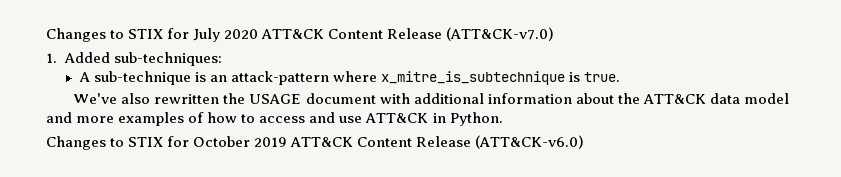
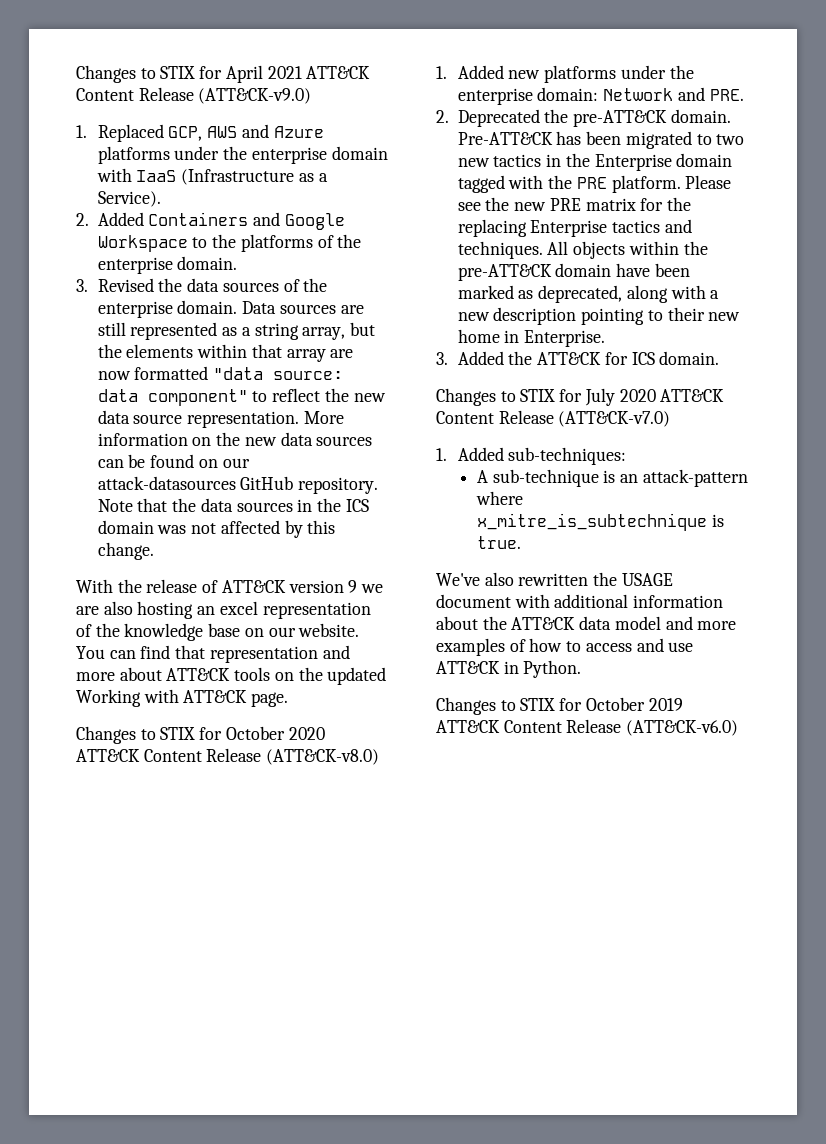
[46,28,190,42] Changes to STIX for -> [76,65,371,83] [76,87,312,104] [76,124,324,142] [97,146,388,164] [96,168,328,185] [97,191,161,207] [76,212,345,230] [97,234,362,252] [97,256,238,274] [76,278,328,292] [97,300,364,318] [97,322,376,340] [97,344,354,362] [97,366,344,380] [97,388,386,406] [97,410,344,428] [97,432,373,446] [97,454,250,468] [97,476,379,494] [97,498,369,512] [97,520,336,538] [97,542,154,560] [76,579,384,593] [76,601,371,619] [76,623,360,641] [76,645,350,663] [76,667,387,685] [76,689,289,707] [76,726,325,744] [76,748,380,765] [436,65,694,83] [457,87,744,105] [436,109,731,127] [457,131,745,149] [457,153,733,171] [457,175,732,193] [457,197,692,211] [457,219,692,237] [457,241,708,259] [457,263,690,281] [457,285,720,303] [457,307,741,325] [457,329,606,347] [436,351,720,365] [436,388,583,406] Changes to STIX for April 2021 ATT&CK Content Release (ATT&CK-v9.0) // 1. Replaced GCP, AWS and Azure platforms under the enterprise domain with IaaS (Infrastructure as a Service). // 2. Added Containers and Google Workspace to the platforms of the enterprise domain. // 3. Revised the data sources of the enterprise domain. Data sources are still represented as a string array, but the elements within that array are now formatted "data source: data component" to reflect the new data source representation. More information on the new data sources can be found on our attack-datasources GitHub repository. Note that the data sources in the ICS domain was not affected by this change. // With the release of ATT&CK version 9 we are also hosting an excel representation of the knowledge base on our website. You can find that representation and more about ATT&CK tools on the updated Working with ATT&CK page. // Changes to STIX for October 2020 ATT&CK Content Release (ATT&CK-v8.0) // 1. Added new platforms under the enterprise domain: Network and PRE. // 2. Deprecated the pre-ATT&CK domain. Pre-ATT&CK has been migrated to two new tactics in the Enterprise domain tagged with the PRE platform. Please see the new PRE matrix for the replacing Enterprise tactics and techniques. All objects within the pre-ATT&CK domain have been marked as deprecated, along with a new description pointing to their new home in Enterprise. // 3. Added the ATT&CK for ICS domain. // Changes to STIX for

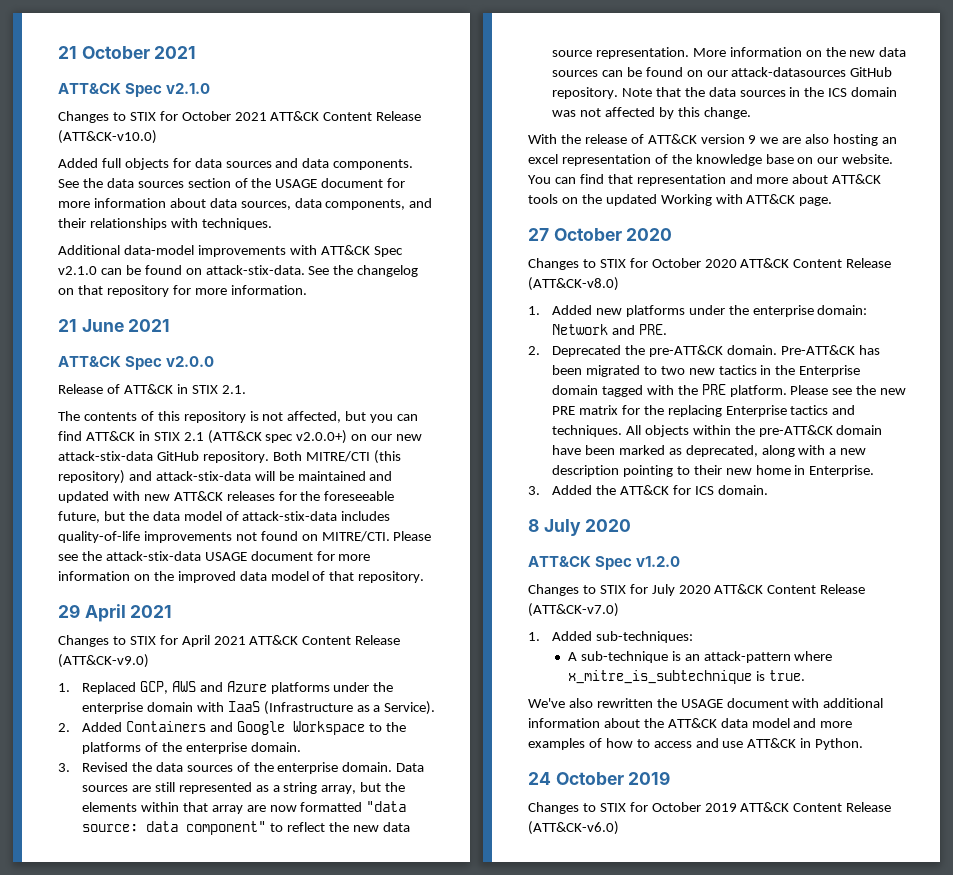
(76, 74) none -> [58,46,197,59] [58,83,211,97] [58,111,422,123] [58,130,157,144] [58,158,414,170] [58,178,406,188] [58,198,433,210] [58,218,272,230] [58,245,403,257] [58,265,419,277] [58,285,307,297] [58,319,171,332] [58,356,215,370] [58,384,246,394] [58,411,419,423] [58,430,423,444] [58,450,401,464] [58,470,393,484] [58,491,395,503] [58,511,391,523] [58,531,432,543] [58,551,371,561] [58,571,425,583] [58,604,173,622] 21 October 2021 // ATT&CK Spec v2.1.0 // Changes to STIX for October 2021 ATT&CK Content Release (ATT&CK-v10.0) // Added full objects for data sources and data components. See the data sources section of the USAGE document for more information about data sources, data components, and their relationships with techniques. // Additional data-model improvements with ATT&CK Spec v2.1.0 can be found on attack-stix-data. See the changelog on that repository for more information. // 21 June 2021 // ATT&CK Spec v2.0.0 // Release of ATT&CK in STIX 2.1. // The contents of this repository is not affected, but you can find ATT&CK in STIX 2.1 (ATT&CK spec v2.0.0+) on our new attack-stix-data GitHub repository. Both MITRE/CTI (this repository) and attack-stix-data will be maintained and updated with new ATT&CK releases for the foreseeable future, but the data model of attack-stix-data includes quality-of-life improvements not found on MITRE/CTI. Please see the attack-stix-data USAGE document for more information on the improved data model of that repository. // 29 April 2021 //
(289, 699) none -> [528,228,673,241] // 27 October 2020
(720, 358) none -> [528,519,632,536] [528,556,681,570] // 8 July 2020 // ATT&CK Spec v1.2.0
(582, 669) none -> [528,771,671,785] // 24 October 2019

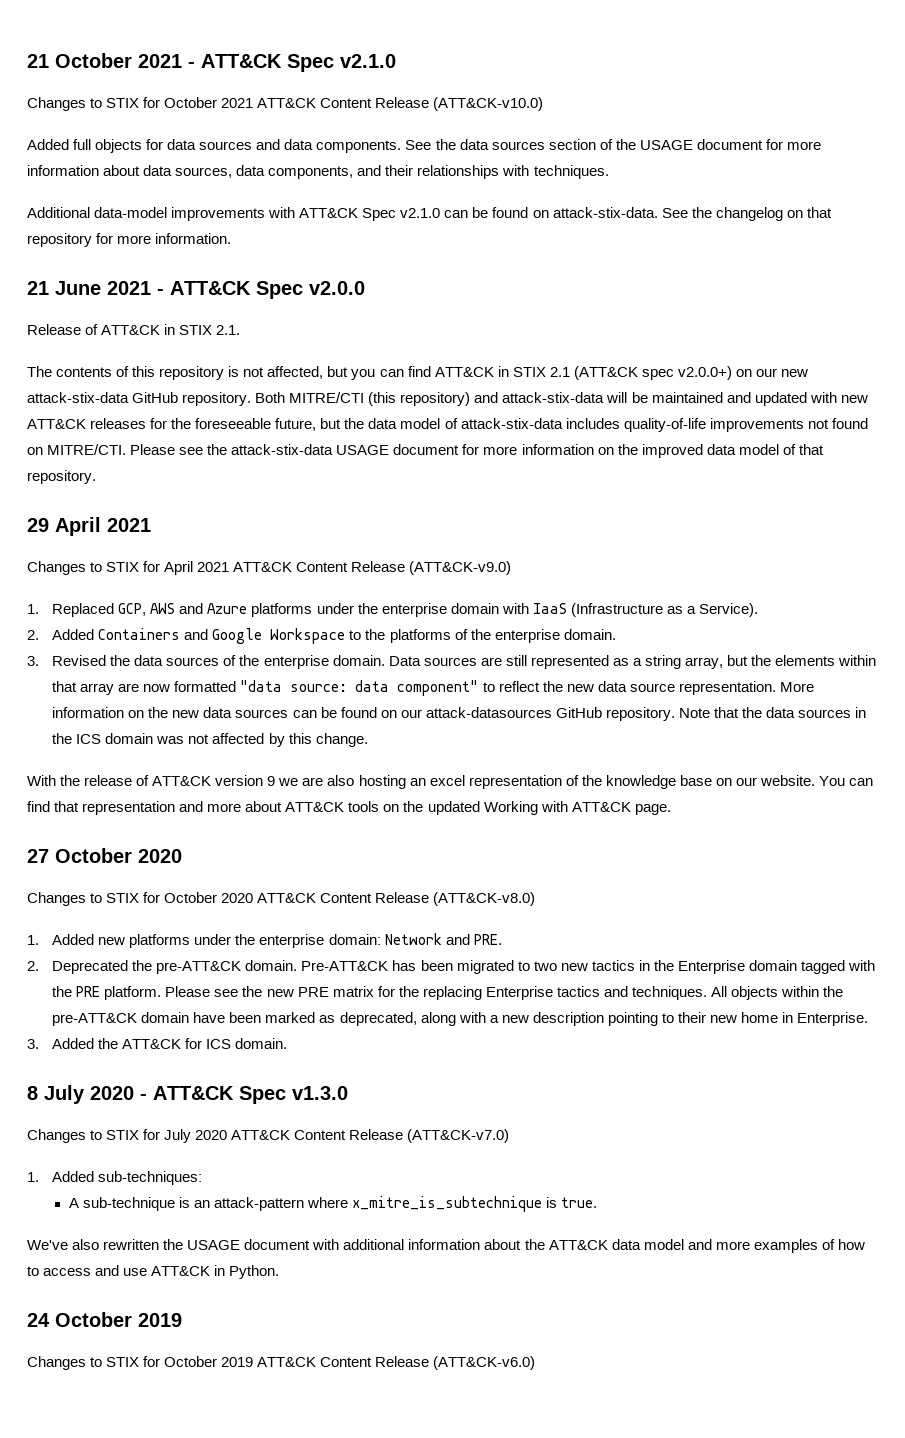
(197, 52) // -> [188,62,195,68] -
(171, 325) // -> [157,289,164,295] -
[528,556,681,570] // ATT&CK Spec v1.2.0 -> [140,1086,348,1104] - ATT&CK Spec v1.3.0

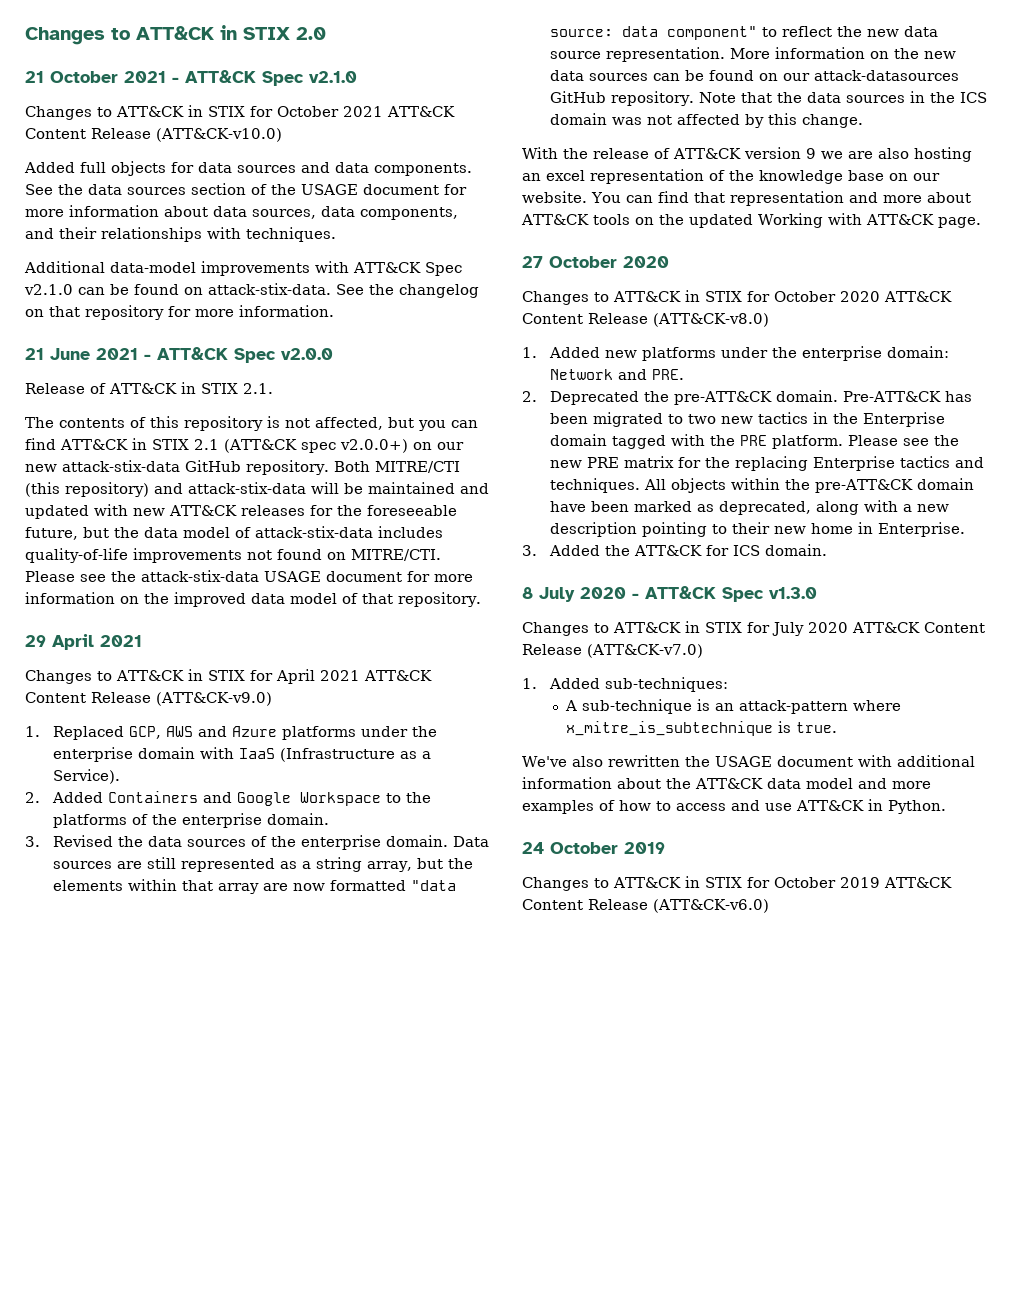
(27, 61) none -> [25,25,326,45] Changes to ATT&CK in STIX 2.0 //
(103, 103) none -> [116,105,203,117] ATT&CK in
(103, 567) none -> [116,669,203,681] ATT&CK in
(103, 898) none -> [613,290,700,302] ATT&CK in
(103, 1135) none -> [613,621,700,633] ATT&CK in
(103, 1362) none -> [613,876,700,888] ATT&CK in

